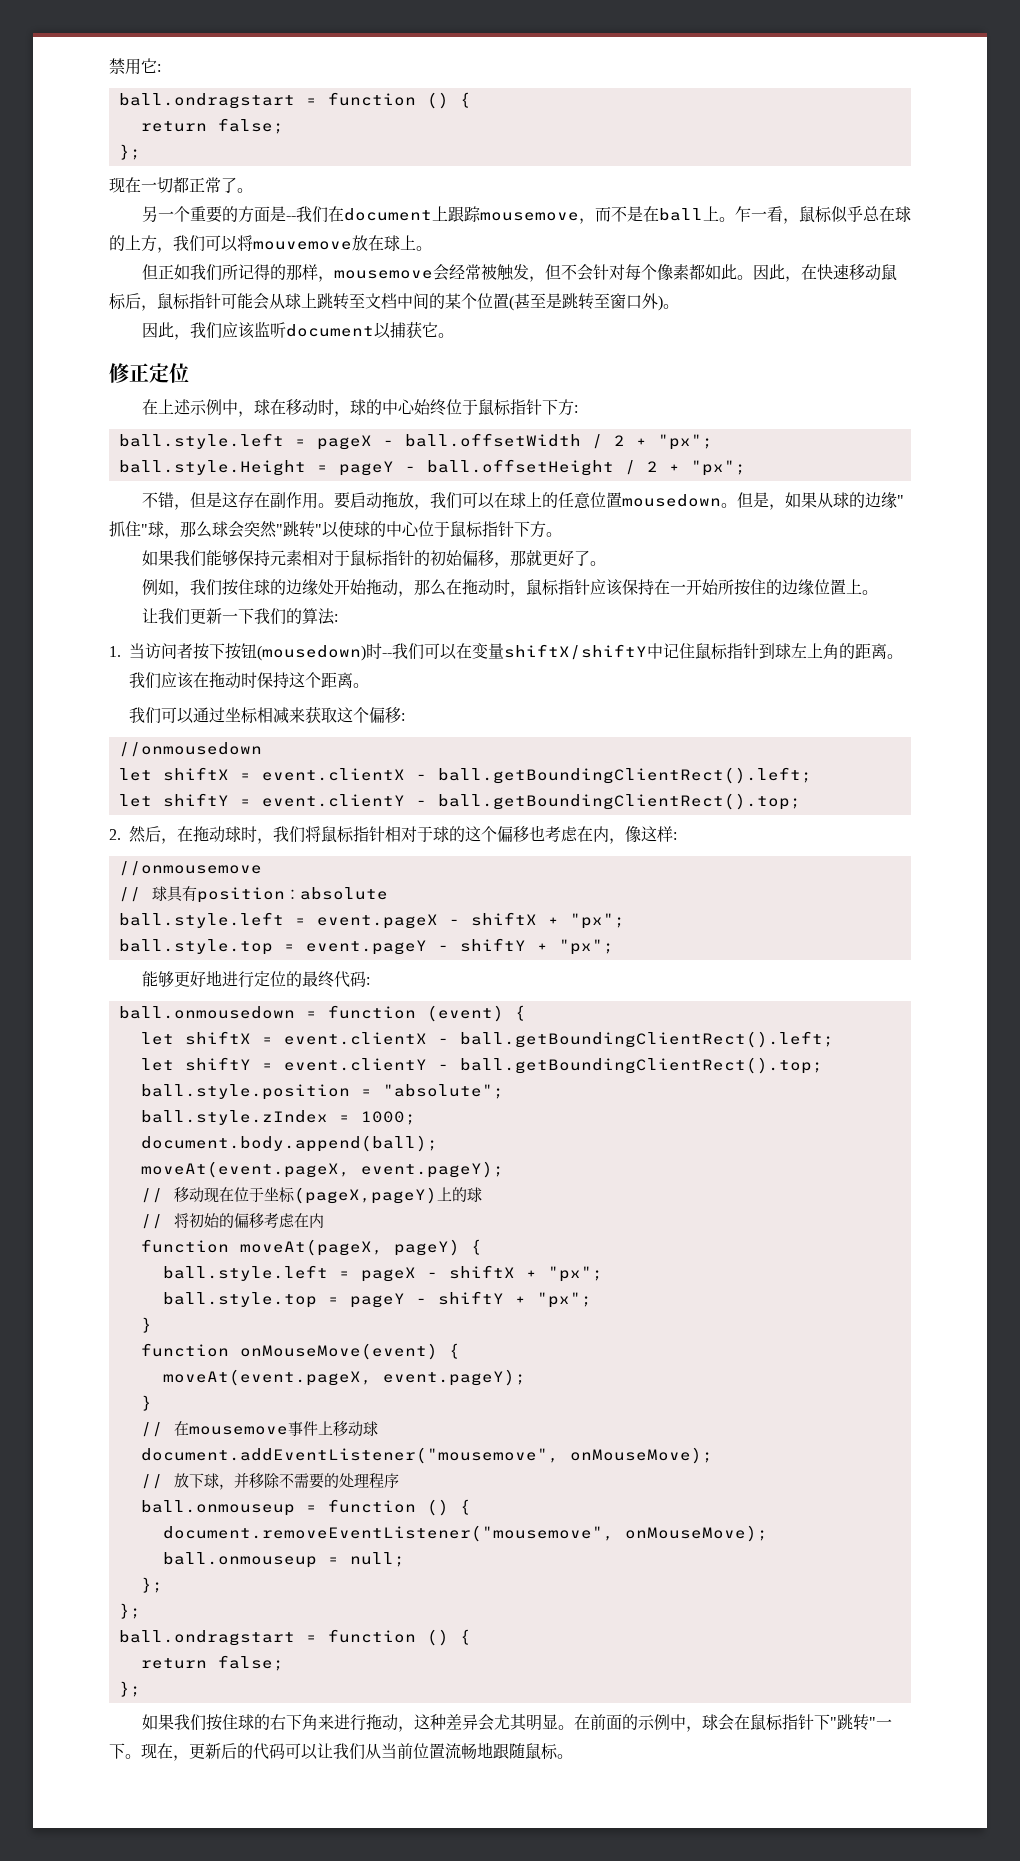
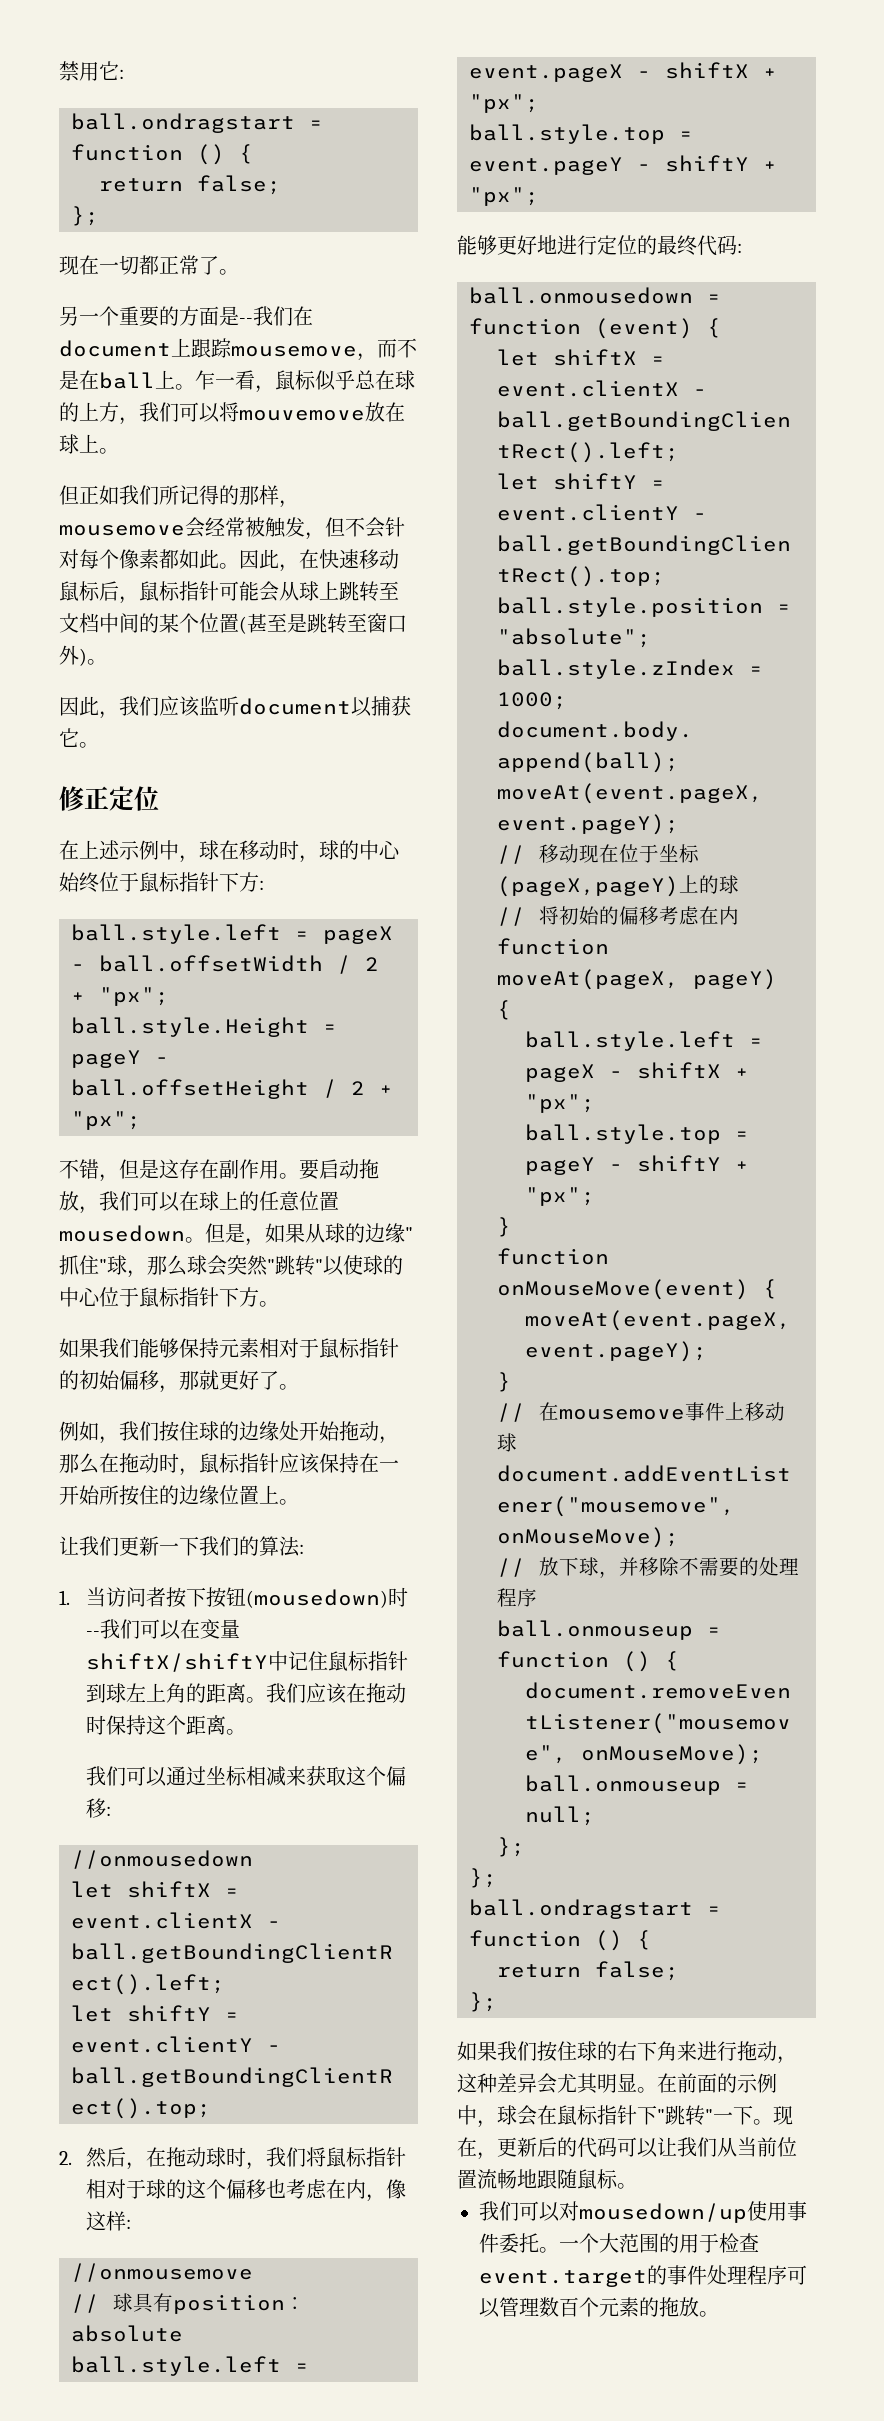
(573, 1756) none -> [479,2201,807,2223] [479,2233,759,2254] [479,2265,807,2287] [479,2297,719,2318] // 我们可以对mousedown/up使用事件委托。一个大范围的用于检查event.target的事件处理程序可以管理数百个元素的拖放。

